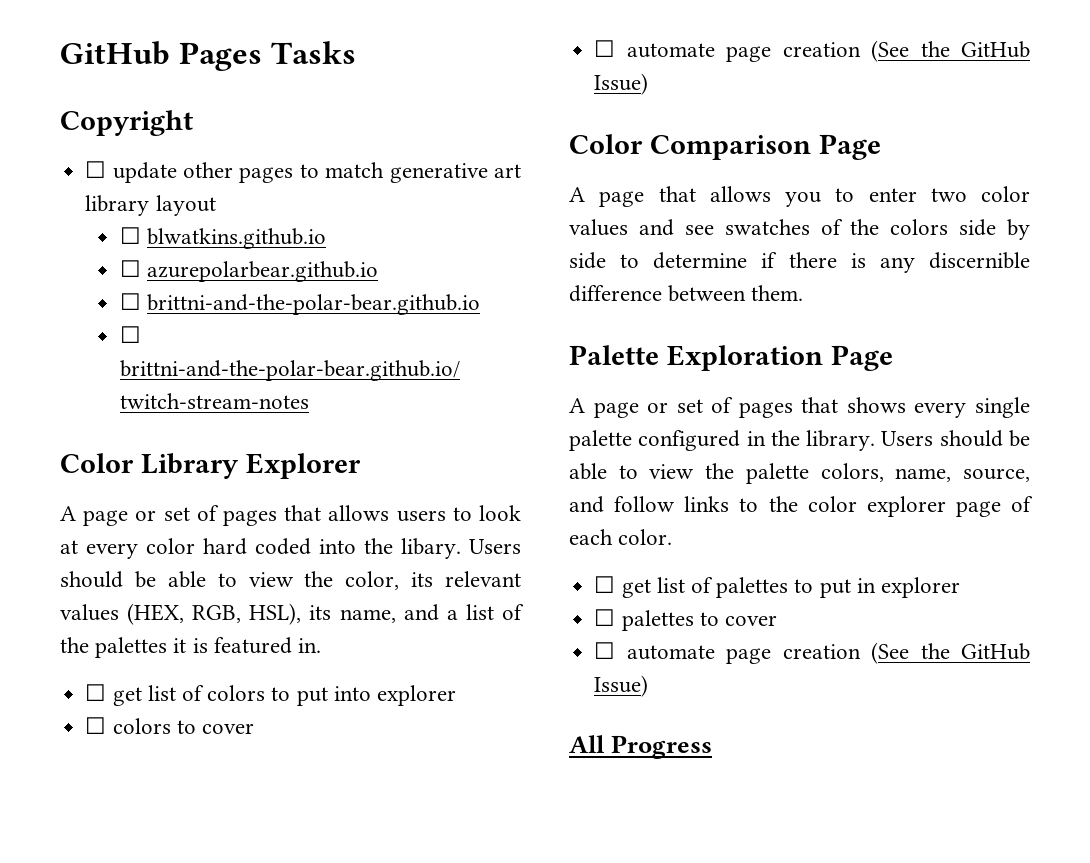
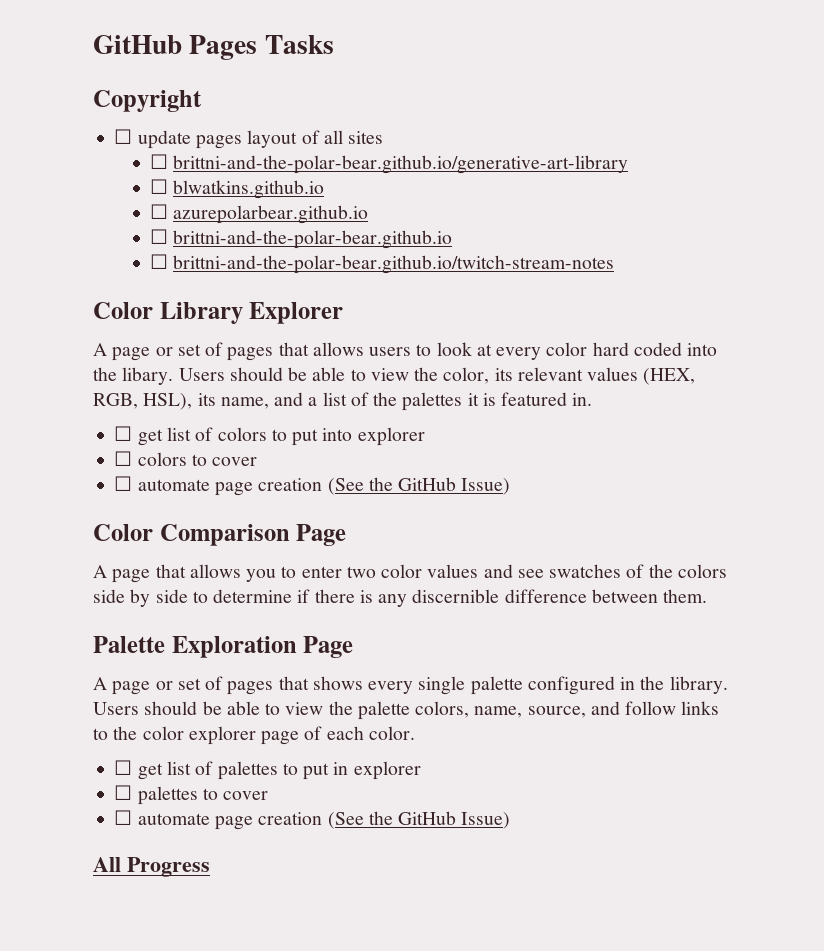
[183,162,521,183] [85,195,216,216] other pages to match generative art library layout -> [195,130,384,149] [150,154,629,174] pages layout of all sites // ☐ brittni-and-the-polar-bear.github.io/generative-art-library

